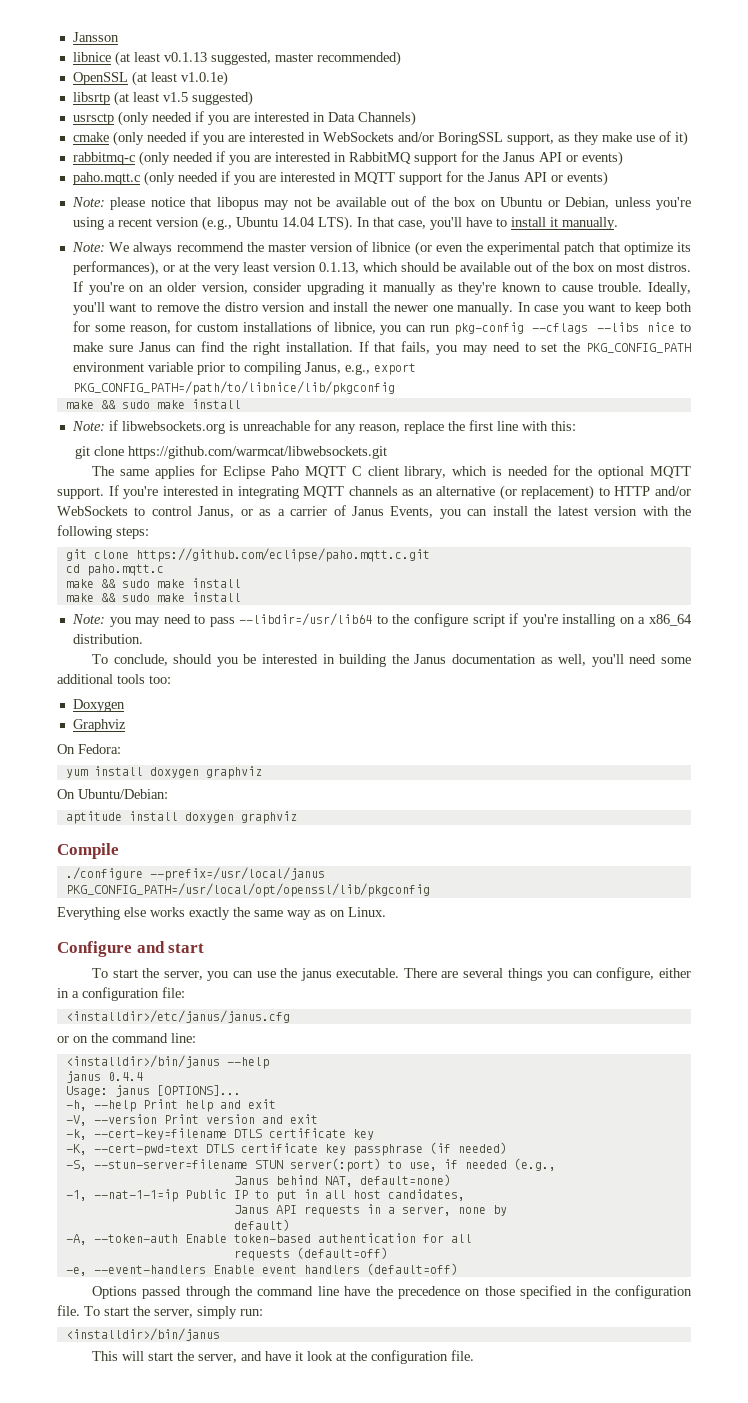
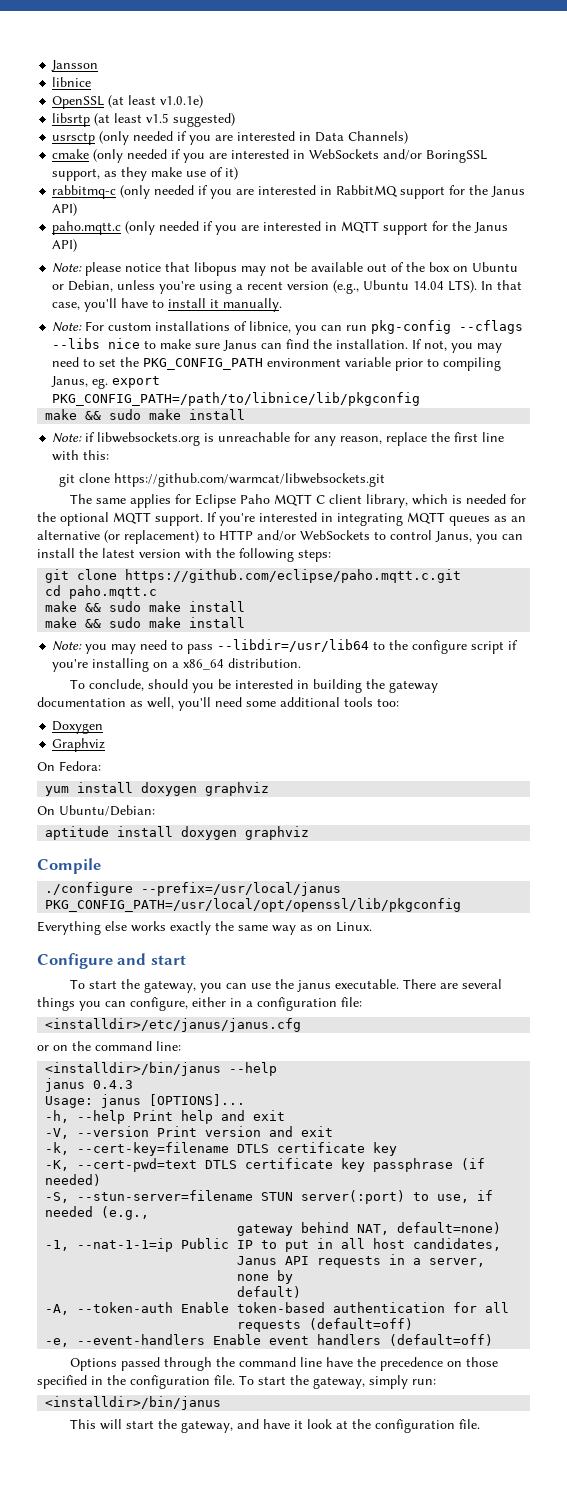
[114,51,401,66] (at least v0.1.13 suggested, master recommended) -> (92, 82) none
[538,151,623,166] API or events) -> [52,203,78,216] API)
[523,171,608,186] API or events) -> [52,239,78,252] API)
[109,241,691,256] [72,261,691,276] [72,281,691,295] [72,302,692,315] [72,321,193,334] We always recommend the master version of libnice (or even the experimental patch that optimize its performances), or at the very least version 0.1.13, which should be available out of the box on most distros. If you're on an older version, consider upgrading it manually as they're known to cause trouble. Ideally, you'll want to remove the distro version and install the newer one manually. In case you want to keep both for some reason, for -> [85,321,105,331] For
[252,342,280,355] right -> (333, 344) none
[374,341,431,354] that fails, -> [424,340,448,351] not,
[344,364,370,375] e.g., -> [92,378,109,389] eg.
[348,486,398,496] channels -> [449,516,490,526] queues
[240,505,434,518] or as a carrier of Janus Events, -> (472, 536) none
[414,654,447,664] Janus -> [388,680,438,693] gateway
[163,971,203,980] server, -> [143,980,196,993] gateway,
[107,1072,143,1081] 0.4.4 -> [93,1080,134,1089] 0.4.3
[233,1176,269,1185] Janus -> [237,1224,294,1236] gateway
[154,1309,193,1318] server, -> [313,1376,365,1389] gateway,
[198,1354,238,1363] server, -> [180,1420,233,1433] gateway,

